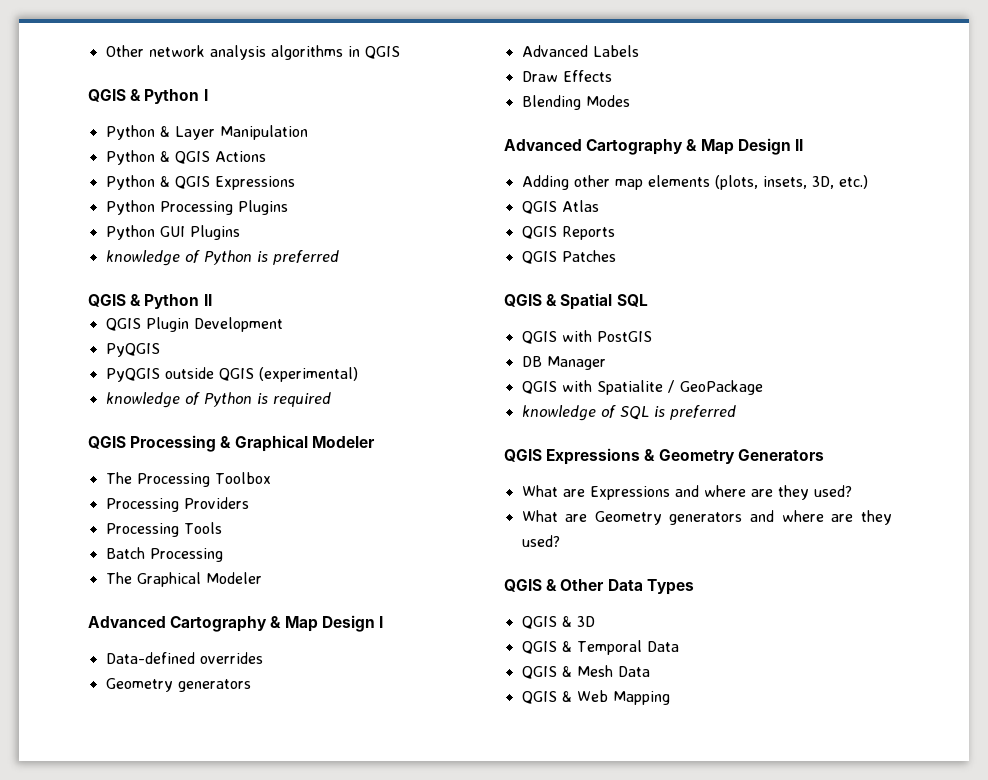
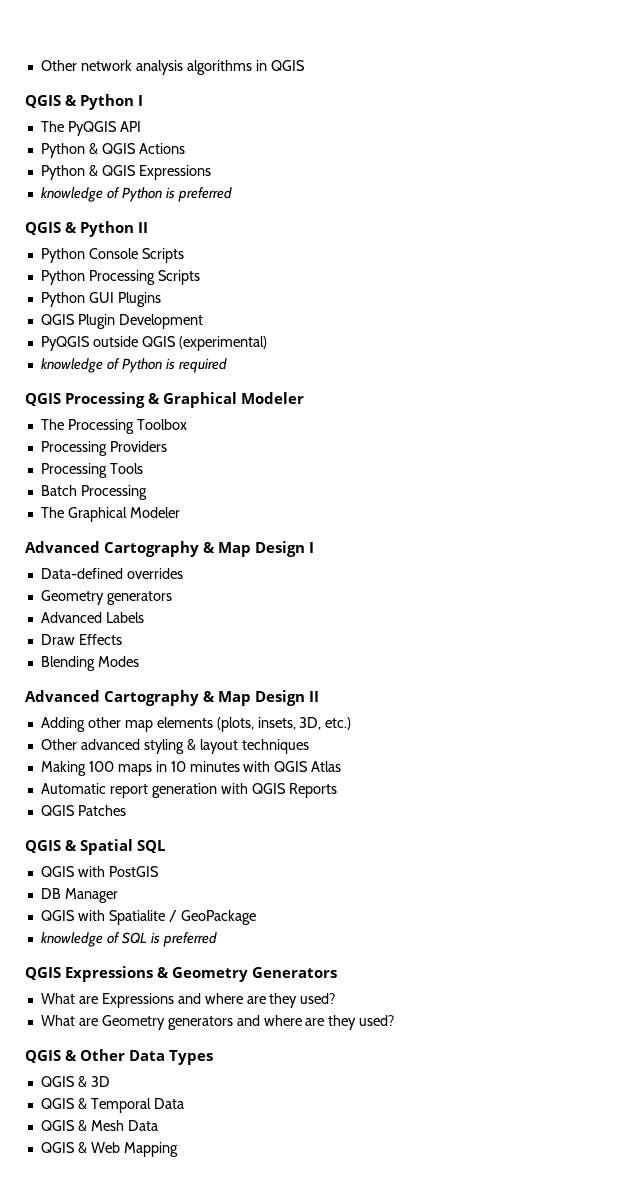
[105,125,308,140] Python & Layer Manipulation -> [40,121,141,136] The PyQGIS API
[105,200,288,215] [105,225,240,240] // Python Processing Plugins // Python GUI Plugins -> (211, 172) none
(212, 300) none -> [40,248,184,263] [40,270,200,285] [40,292,161,307] // Python Console Scripts // Python Processing Scripts // Python GUI Plugins
[105,368,160,382] // PyQGIS -> (90, 343) none
[521,200,599,214] QGIS Atlas // -> [40,739,309,754] [40,761,342,776] [40,783,248,798] Other advanced styling & layout techniques // Making 100 maps in 10 minutes with QGIS Atlas // Automatic report generation with

